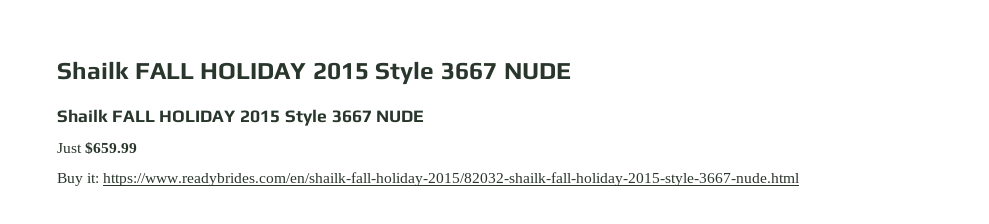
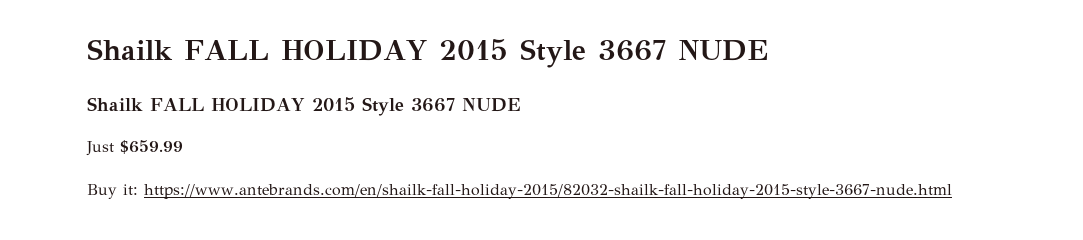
[103,172,800,186] https://www.readybrides.com/en/shailk-fall-holiday-2015/82032-shailk-fall-holiday-2015-style-3667-nude.html -> [144,184,952,199] https://www.antebrands.com/en/shailk-fall-holiday-2015/82032-shailk-fall-holiday-2015-style-3667-nude.html

